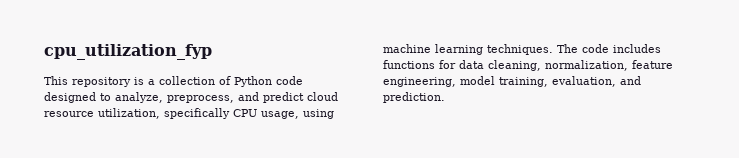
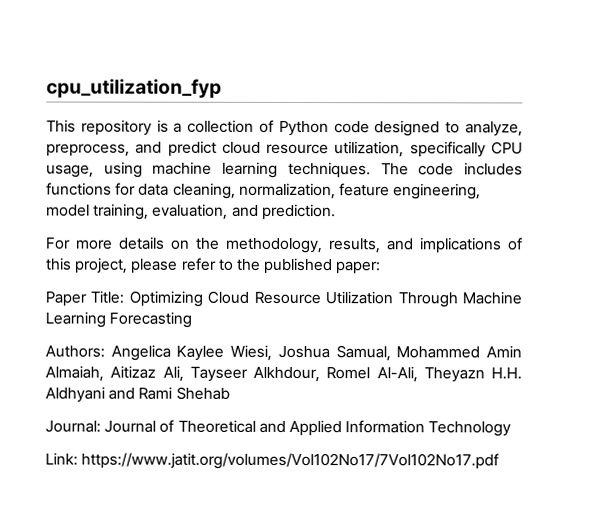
(445, 97) none -> [46,236,523,254] [45,257,382,275] [45,290,522,308] [45,311,193,328] [45,344,522,362] [45,365,522,383] [45,386,230,403] [45,419,512,437] [45,452,500,470] // For more details on the methodology, results, and implications of this project, please refer to the published paper: // Paper Title: Optimizing Cloud Resource Utilization Through Machine Learning Forecasting // Authors: Angelica Kaylee Wiesi, Joshua Samual, Mohammed Amin Almaiah, Aitizaz Ali, Tayseer Alkhdour, Romel Al-Ali, Theyazn H.H. Aldhyani and Rami Shehab // Journal: Journal of Theoretical and Applied Information Technology // Link: https://www.jatit.org/volumes/Vol102No17/7Vol102No17.pdf

